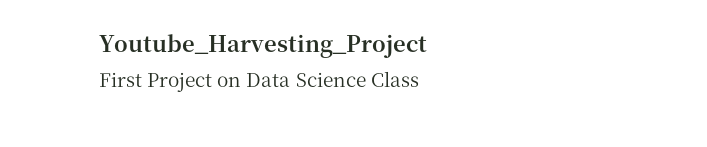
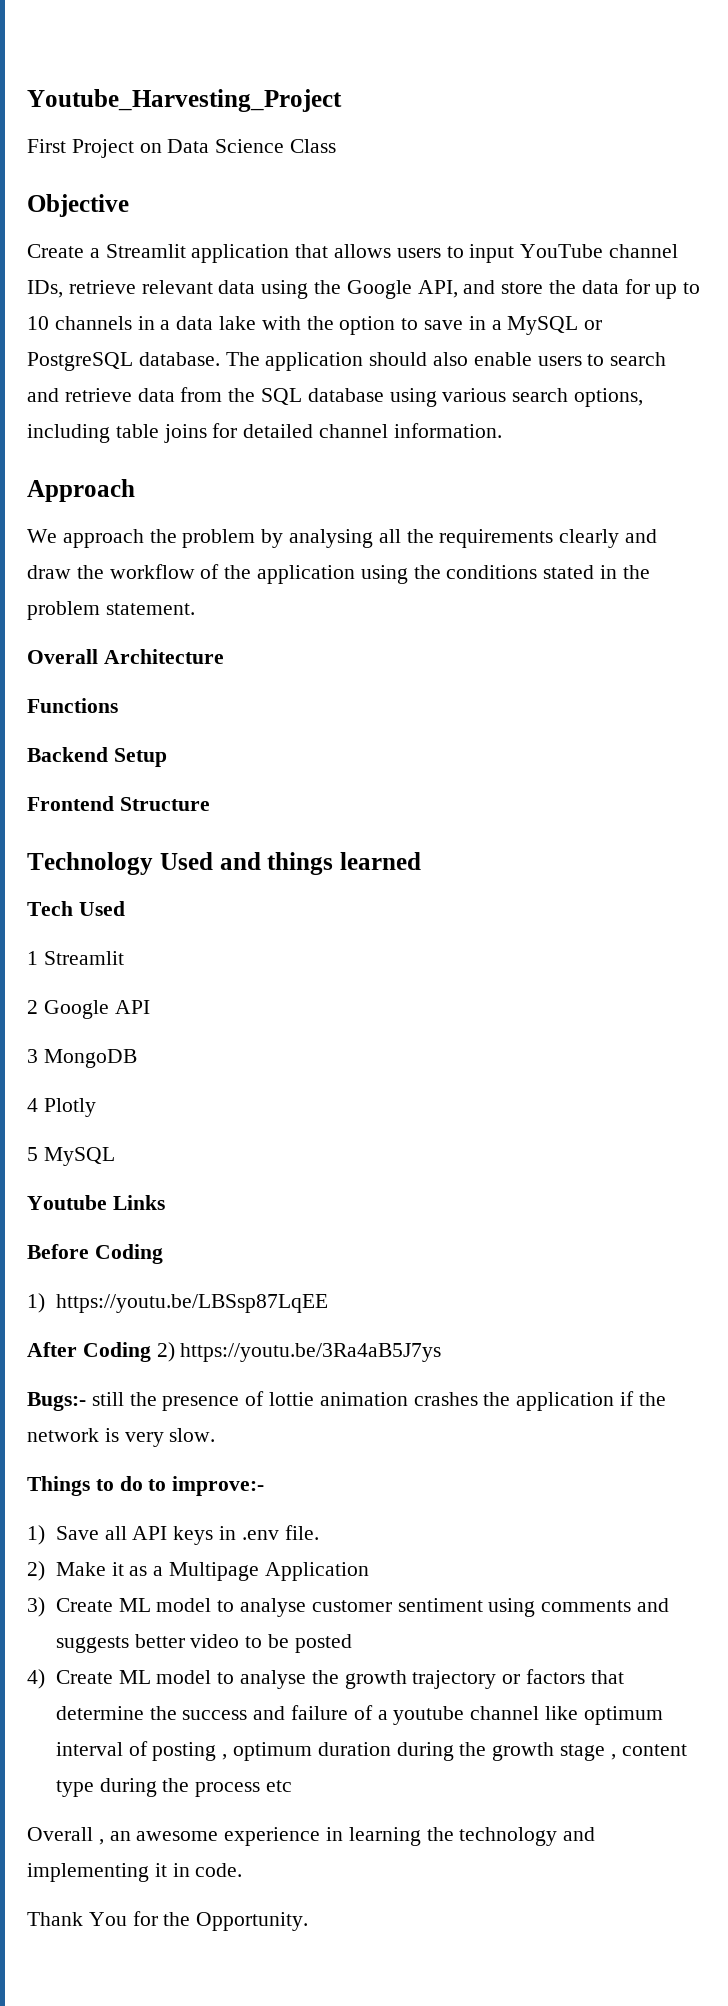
(419, 79) none -> [27,194,129,217] [27,244,679,263] [27,279,701,299] [27,316,603,335] [27,352,667,371] [27,387,644,407] [27,423,502,443] [27,479,135,502] [27,529,658,548] [27,564,650,584] [27,601,195,620] [27,649,224,664] [27,698,118,713] [27,747,167,767] [27,796,210,811] [27,852,421,875] [27,901,125,916] [27,951,124,965] [27,1000,150,1019] [27,1049,137,1068] [27,1098,96,1117] [27,1147,115,1166] [27,1195,165,1210] [27,1244,163,1264] [27,1293,328,1313] [27,1342,442,1362] [27,1391,666,1411] [27,1428,216,1447] [27,1476,265,1496] [27,1525,319,1545] [27,1561,369,1581] [27,1597,669,1617] [55,1634,352,1653] [27,1669,624,1689] [55,1705,663,1725] [55,1741,687,1761] [55,1778,292,1797] [27,1827,596,1846] [27,1863,243,1882] [27,1911,309,1931] // Objective // Create a Streamlit application that allows users to input YouTube channel IDs, retrieve relevant data using the Google API, and store the data for up to 10 channels in a data lake with the option to save in a MySQL or PostgreSQL database. The application should also enable users to search and retrieve data from the SQL database using various search options, including table joins for detailed channel information. // Approach // We approach the problem by analysing all the requirements clearly and draw the workflow of the application using the conditions stated in the problem statement. // Overall Architecture // Functions // Backend Setup // Frontend Structure // Technology Used and things learned // Tech Used // 1 Streamlit // 2 Google API // 3 MongoDB // 4 Plotly // 5 MySQL // Youtube Links // Before Coding // 1) https://youtu.be/LBSsp87LqEE // After Coding 2) https://youtu.be/3Ra4aB5J7ys // Bugs:- still the presence of lottie animation crashes the application if the network is very slow. // Things to do to improve:- // 1) Save all API keys in .env file. // 2) Make it as a Multipage Application // 3) Create ML model to analyse customer sentiment using comments and suggests better video to be posted // 4) Create ML model to analyse the growth trajectory or factors that determine the success and failure of a youtube channel like optimum interval of posting , optimum duration during the growth stage , content type during the process etc // Overall , an awesome experience in learning the technology and implementing it in code. // Thank You for the Opportunity.

